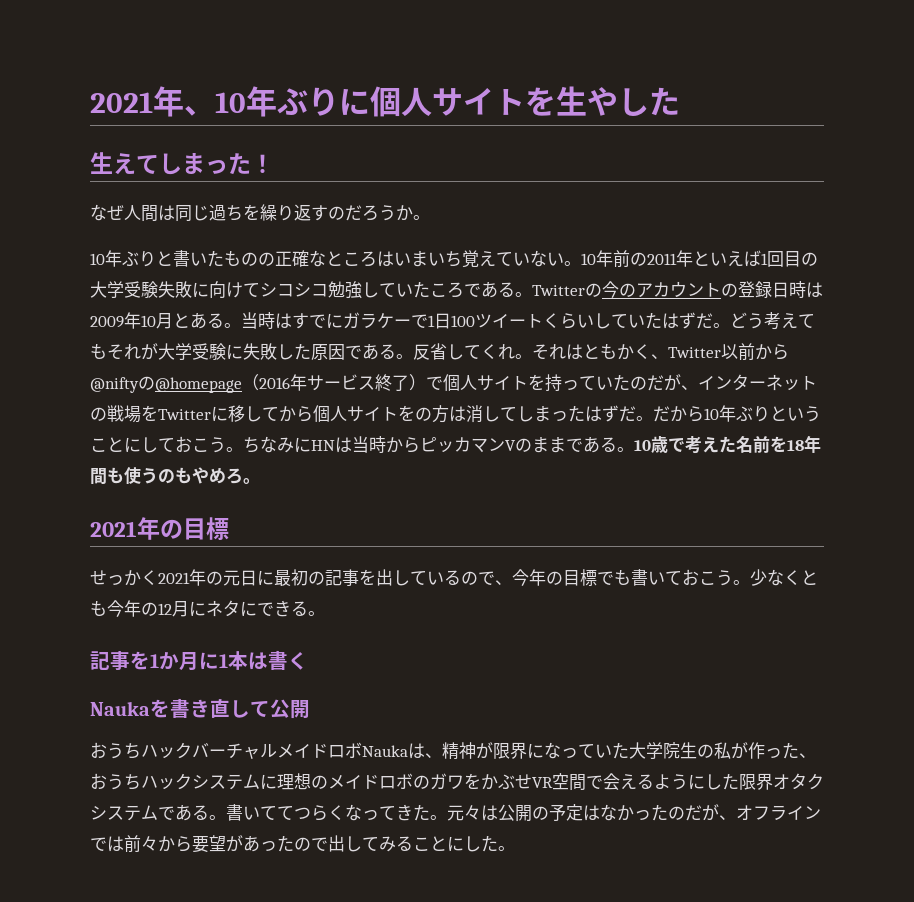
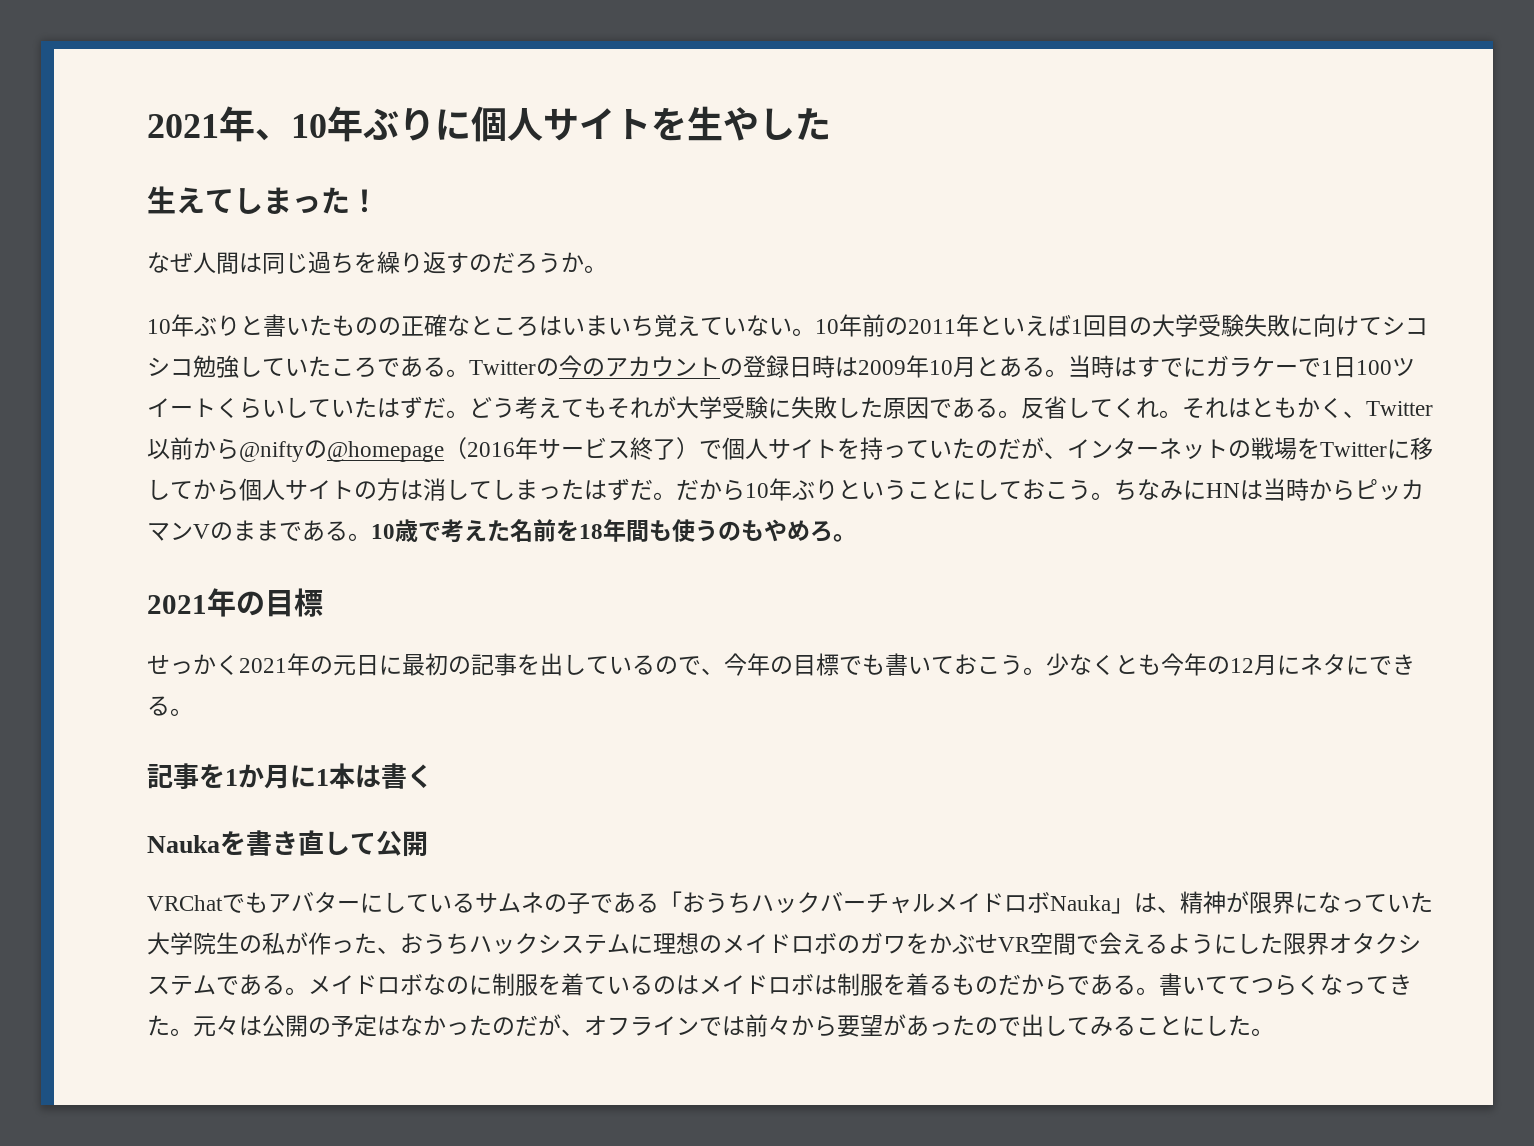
[398,405,415,421] を -> (354, 489) none
(310, 709) none -> [147,891,682,914] VRChatでもアバターにしているサムネの子である「
(408, 751) none -> [1111,898,1134,914] 」
(226, 817) none -> [308,973,1159,996] メイドロボなのに制服を着ているのはメイドロボは制服を着るものだからである。

